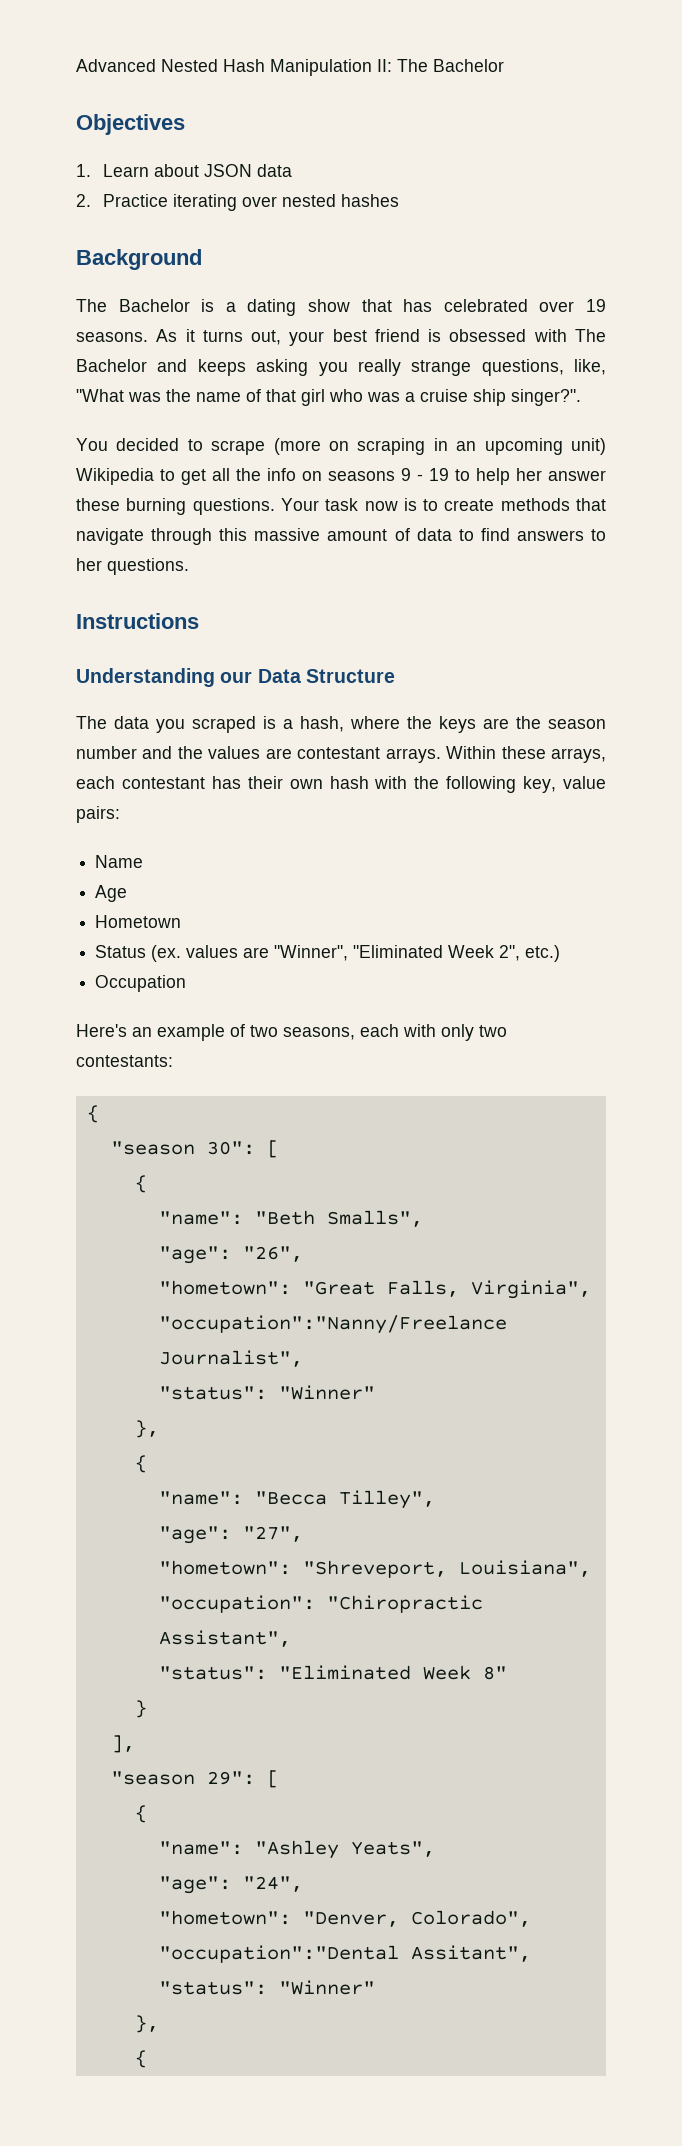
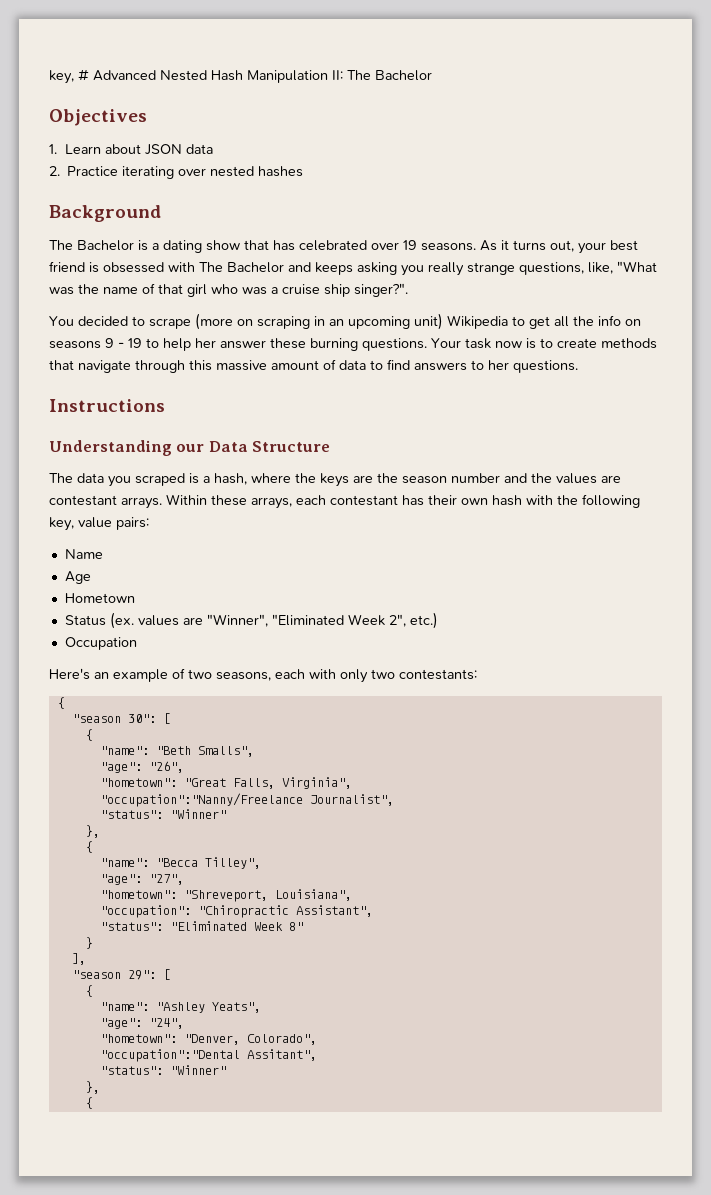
(76, 65) none -> [49,69,89,84] key, #

